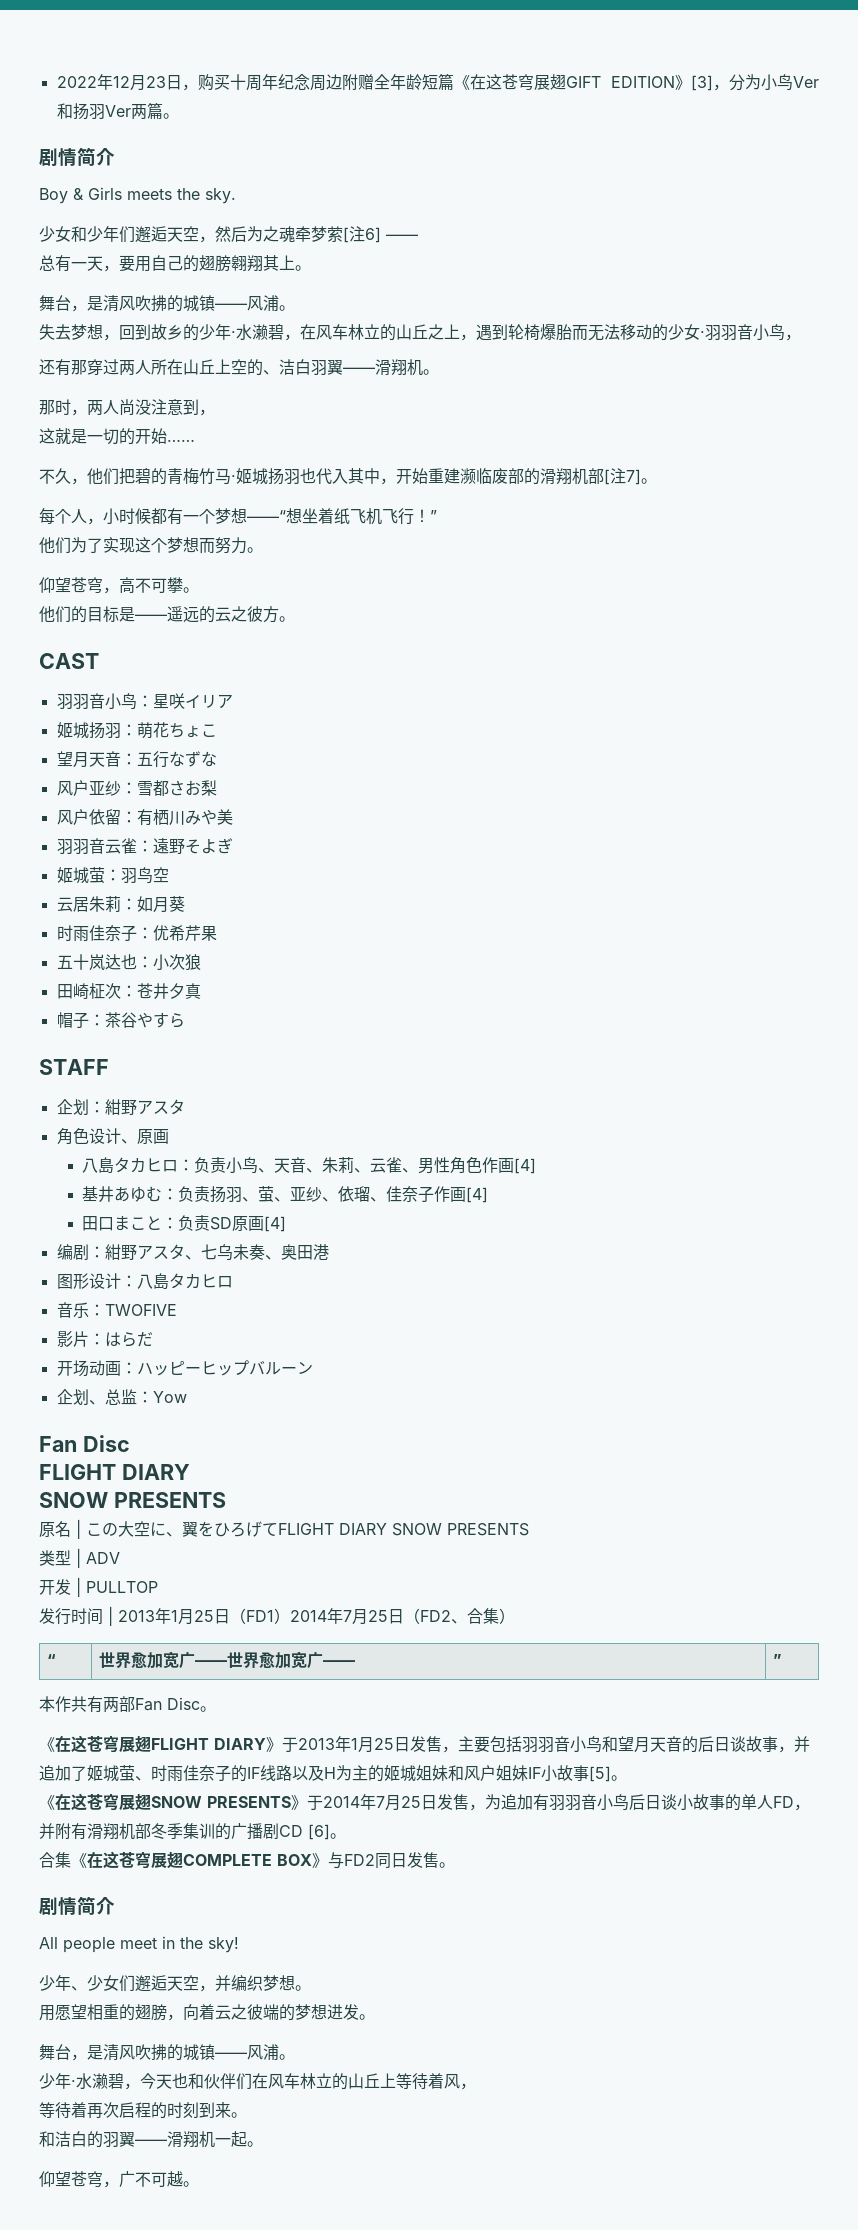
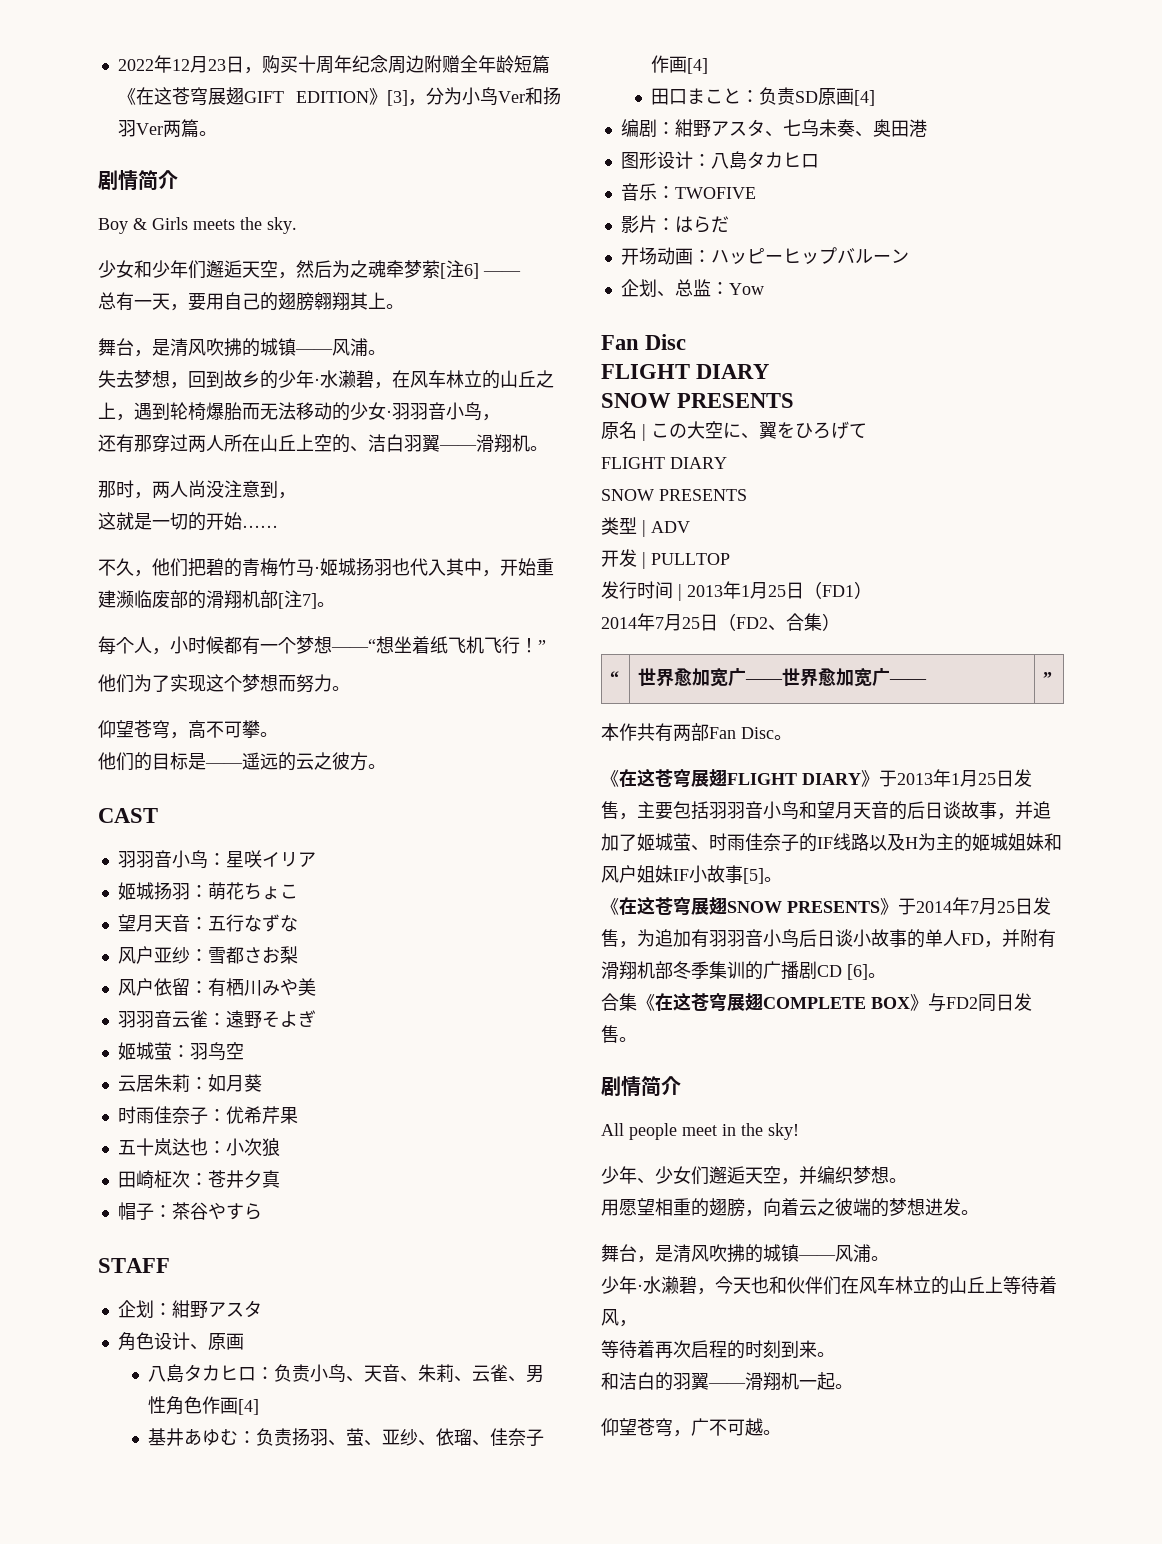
[278,1523,387,1535] FLIGHT DIARY -> [601,457,727,469] // FLIGHT DIARY //
(290, 1616) none -> (872, 590) //

